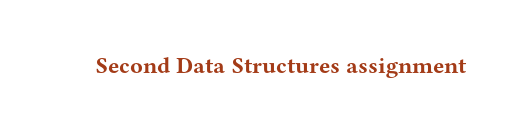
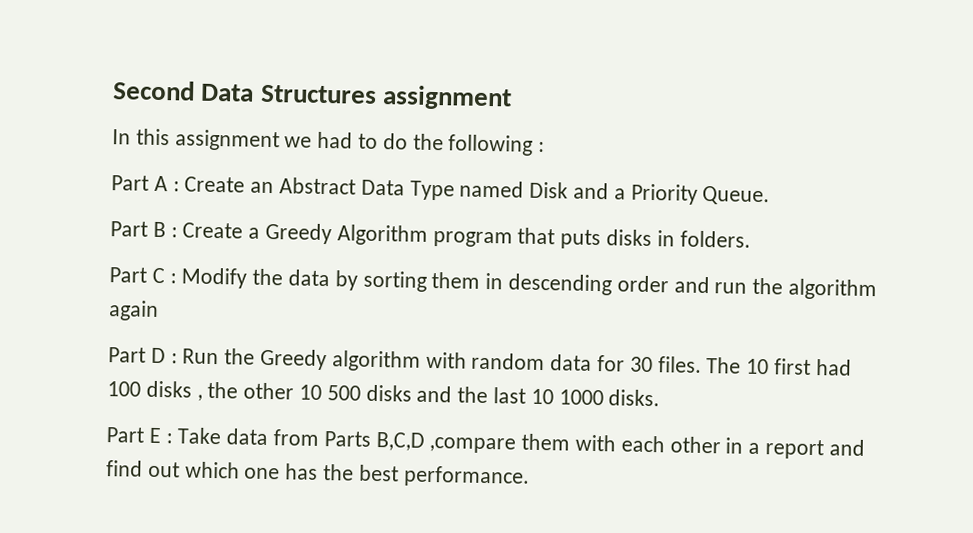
(468, 68) none -> [112,128,546,156] [111,175,771,206] [110,221,751,250] [109,267,878,301] [108,300,159,321] [108,347,852,376] [107,380,661,407] [106,427,865,460] [106,460,530,488] // In this assignment we had to do the following : // Part A : Create an Abstract Data Type named Disk and a Priority Queue. // Part B : Create a Greedy Algorithm program that puts disks in folders. // Part C : Modify the data by sorting them in descending order and run the algorithm again // Part D : Run the Greedy algorithm with random data for 30 files. The 10 first had 100 disks , the other 10 500 disks and the last 10 1000 disks. // Part E : Take data from Parts B,C,D ,compare them with each other in a report and find out which one has the best performance.

